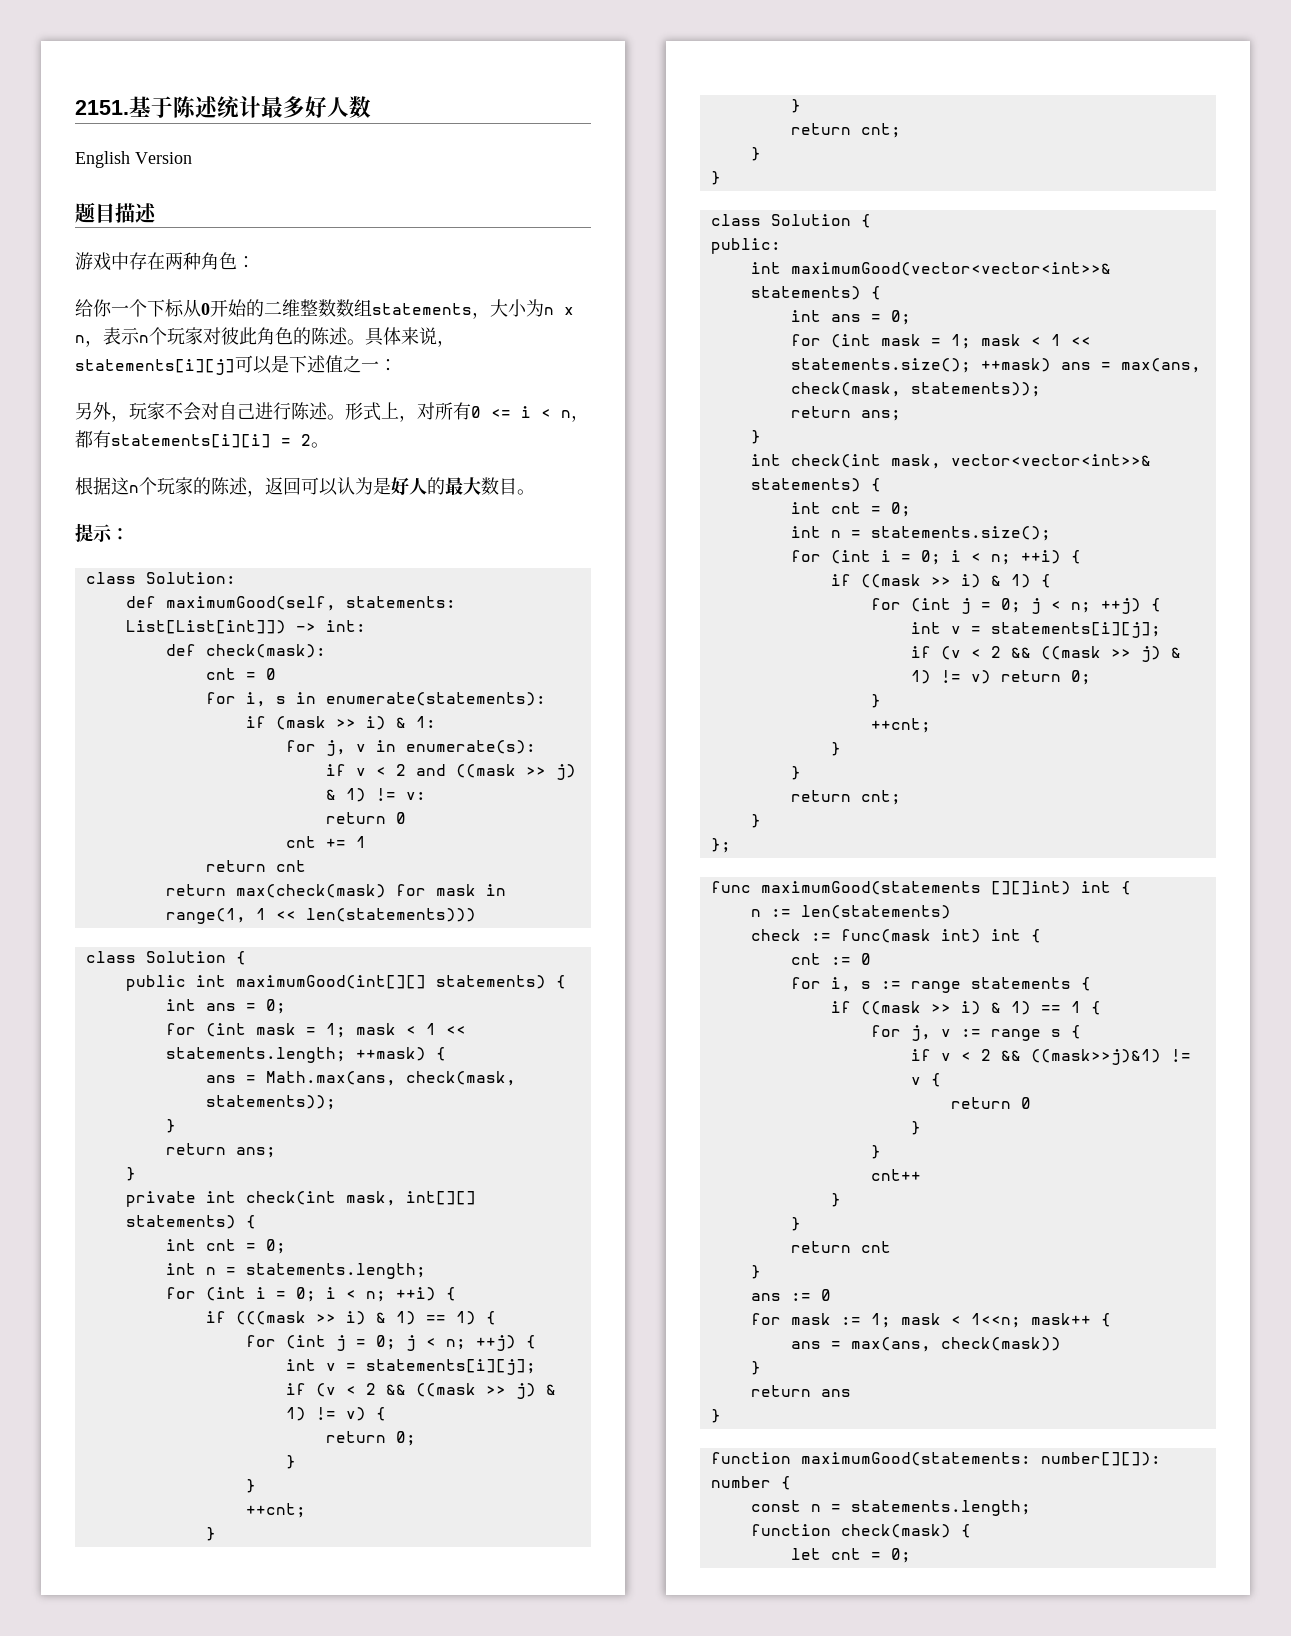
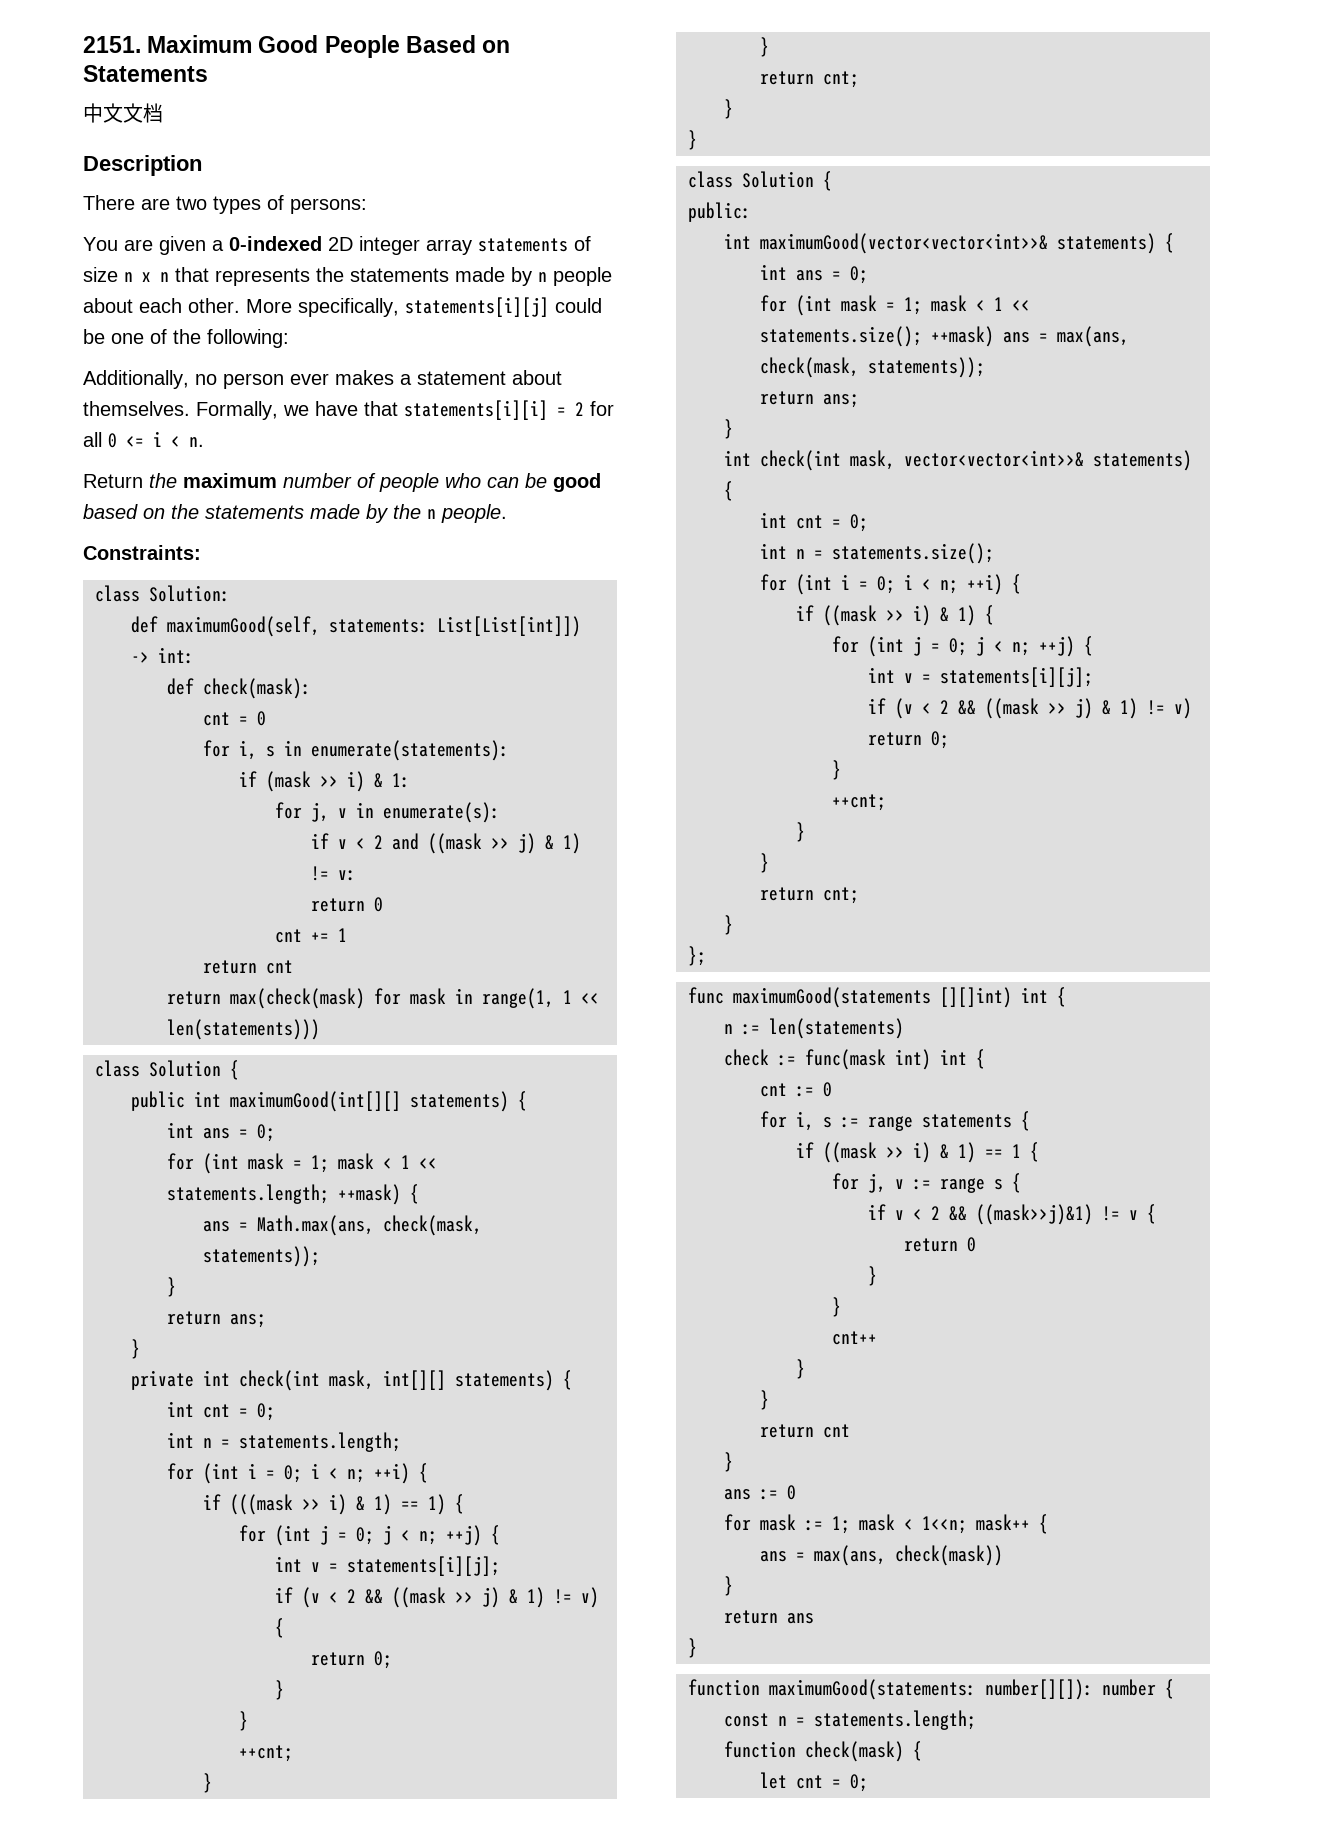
[129,96,371,118] [75,151,192,168] [75,202,157,223] [75,252,255,271] [75,299,574,319] [75,327,455,347] [75,355,397,375] [75,402,589,422] [75,430,329,448] [75,477,535,497] [75,523,129,542] 基于陈述统计最多好人数 // English Version // 题目描述 // 游戏中存在两种角色： // 给你一个下标从0开始的二维整数数组statements，大小为n x n，表示n个玩家对彼此角色的陈述。具体来说，statements[i][j]可以是下述值之一： // 另外，玩家不会对自己进行陈述。形式上，对所有0 <= i < n，都有statements[i][i] = 2。 // 根据这n个玩家的陈述，返回可以认为是好人的最大数目。 // 提示： -> [147,35,511,58] [83,65,208,82] [83,103,163,123] [83,155,202,176] [83,195,367,214] [83,236,591,255] [83,267,612,286] [83,297,602,317] [83,329,289,348] [83,370,562,389] [83,400,614,420] [83,431,204,448] [83,473,601,492] [83,504,507,523] [83,545,201,560] Maximum Good People Based on Statements // 中文文档 // Description // There are two types of persons: // You are given a 0-indexed 2D integer array statements of size n x n that represents the statements made by n people about each other. More specifically, statements[i][j] could be one of the following: // Additionally, no person ever makes a statement about themselves. Formally, we have that statements[i][i] = 2 for all 0 <= i < n. // Return the maximum number of people who can be good based on the statements made by the n people. // Constraints:

